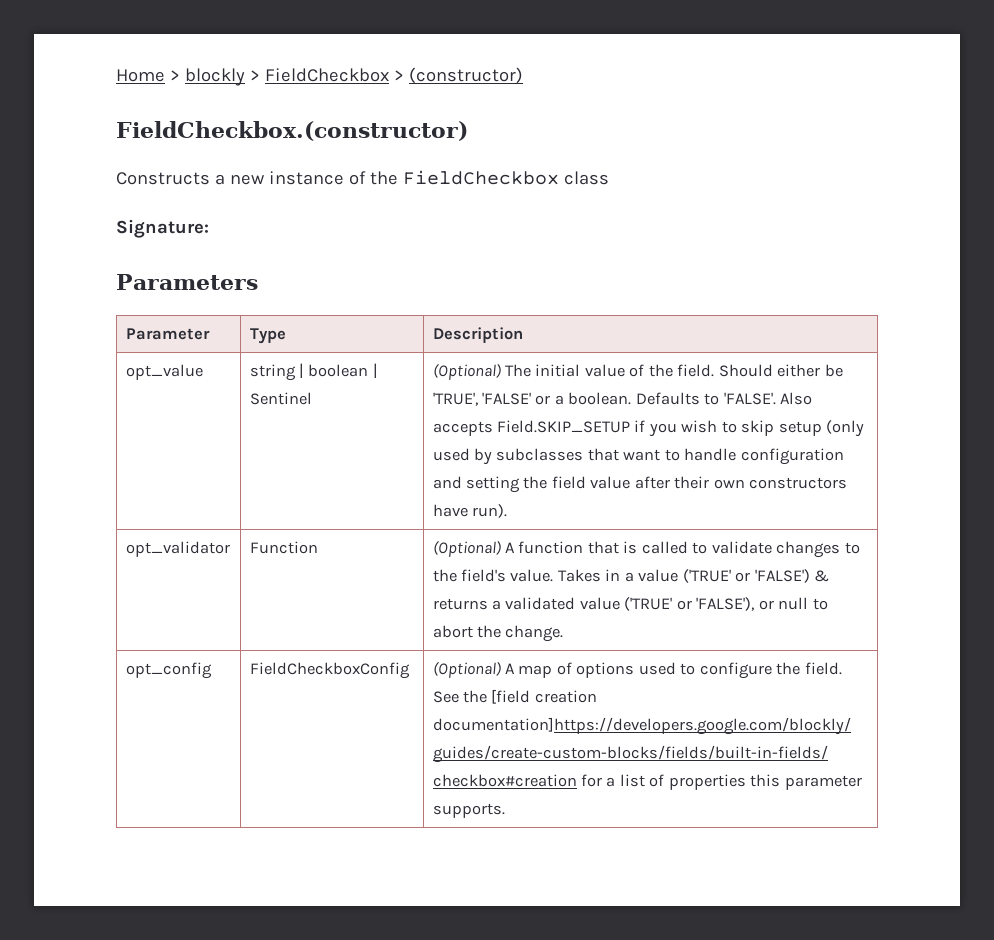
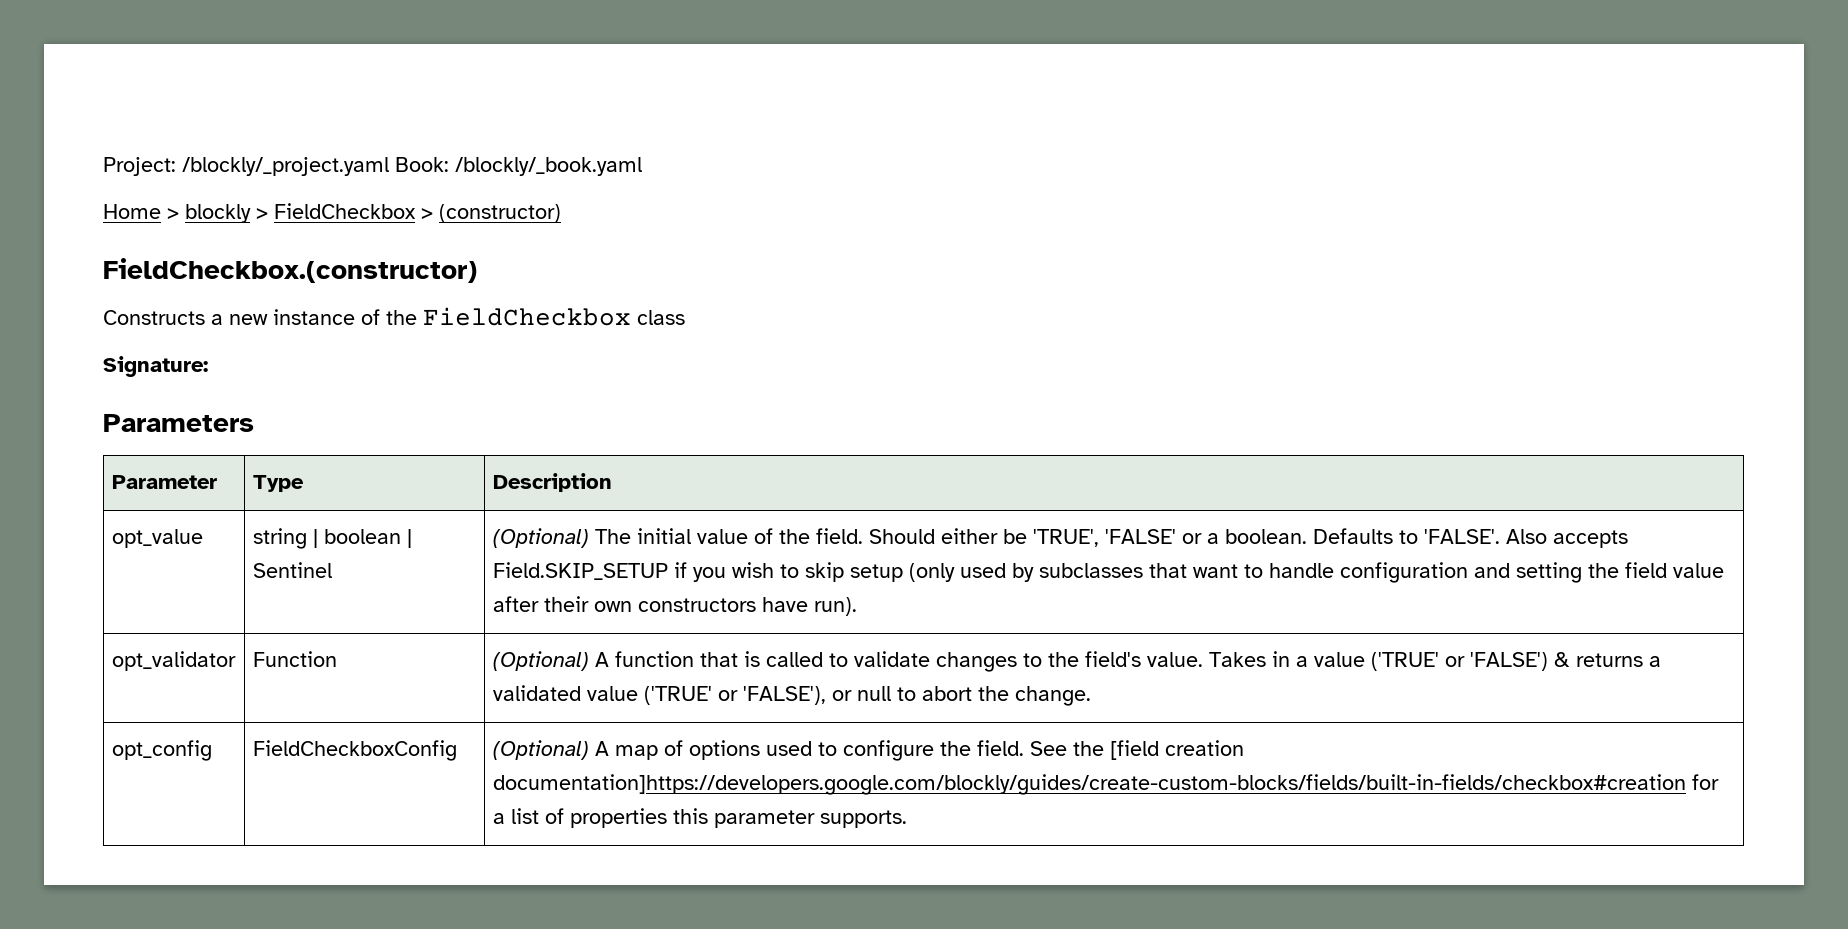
(116, 75) none -> [103,157,642,176] Project: /blockly/_project.yaml Book: /blockly/_book.yaml //

